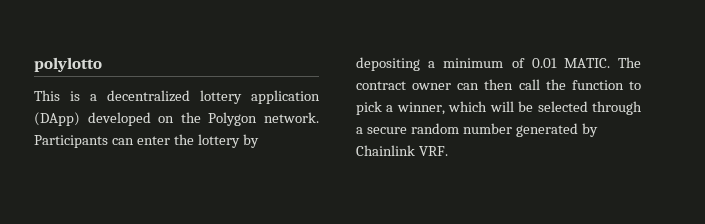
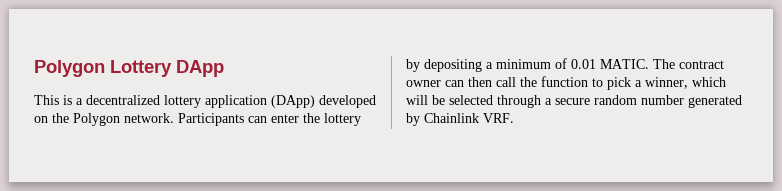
[34,57,102,72] polylotto -> [34,60,224,77] Polygon Lottery DApp

